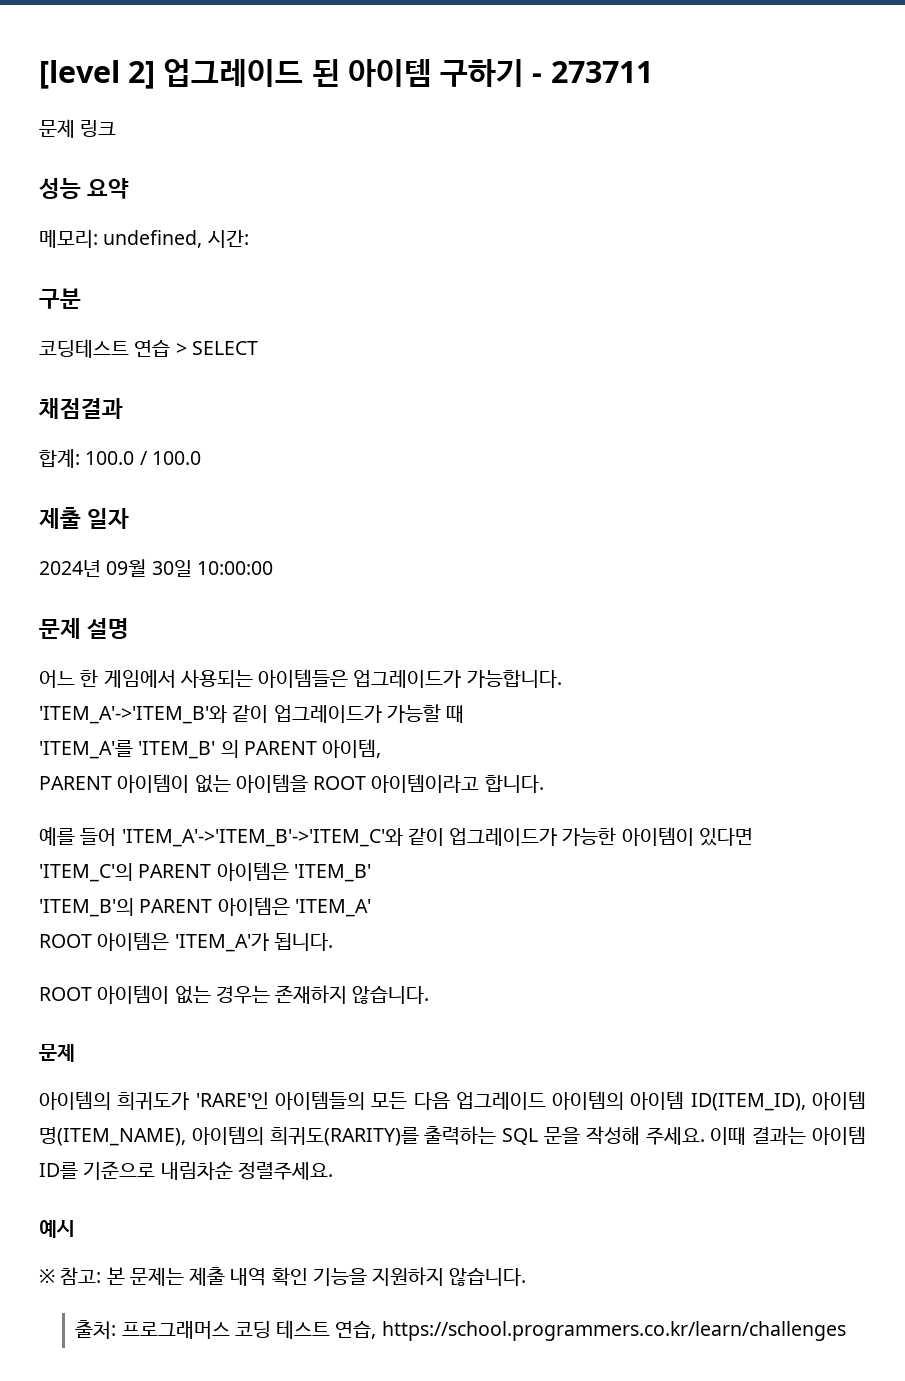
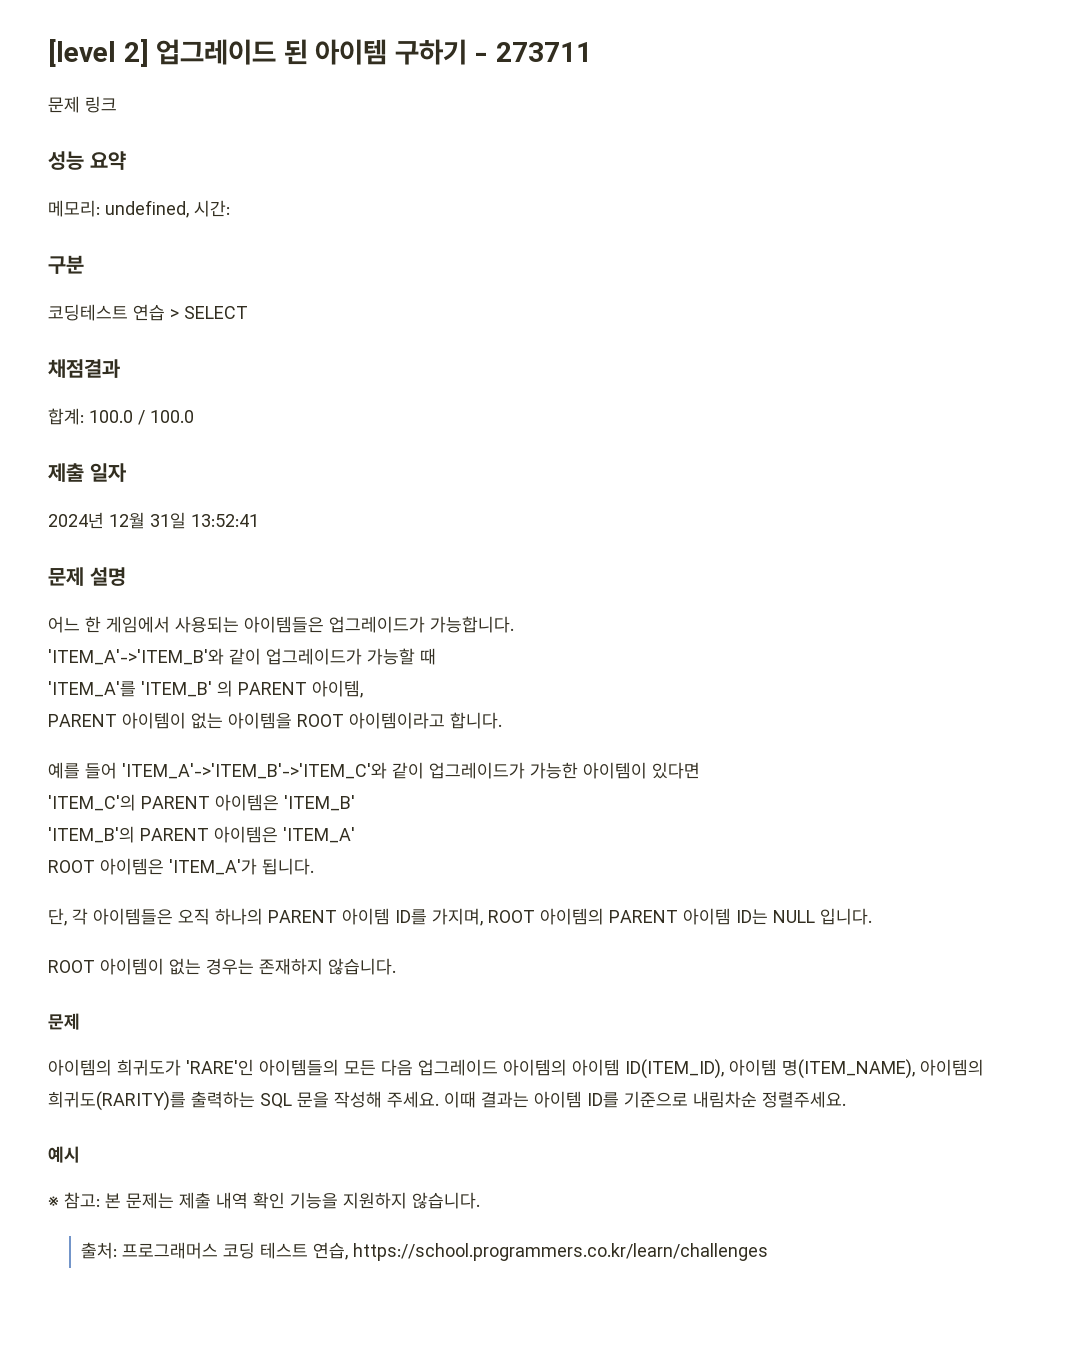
[106,559,273,577] 09월 30일 10:00:00 -> [109,512,259,529] 12월 31일 13:52:41
(333, 942) none -> [48,908,872,926] // 단, 각 아이템들은 오직 하나의 PARENT 아이템 ID를 가지며, ROOT 아이템의 PARENT 아이템 ID는 NULL 입니다.

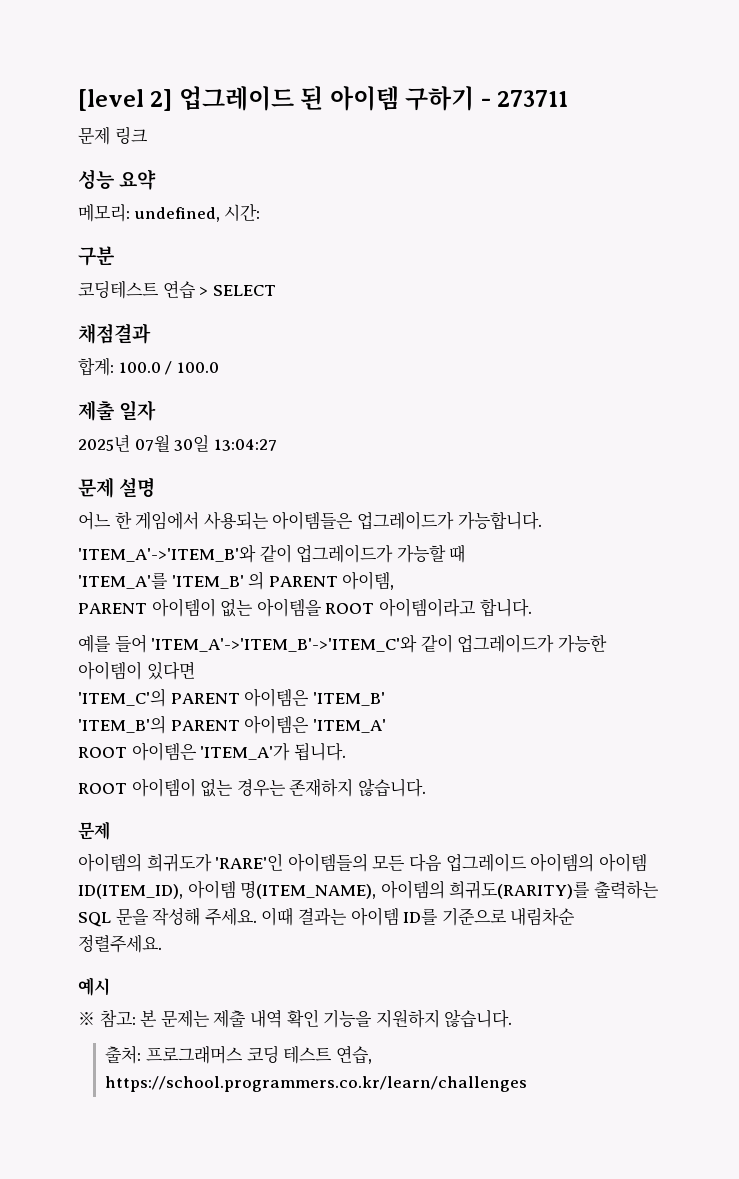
[48,512,259,529] 2024년 12월 31일 13:52:41 -> [78,435,277,452] 2025년 07월 30일 13:04:27
[48,908,872,926] // 단, 각 아이템들은 오직 하나의 PARENT 아이템 ID를 가지며, ROOT 아이템의 PARENT 아이템 ID는 NULL 입니다. -> (346, 752) none

